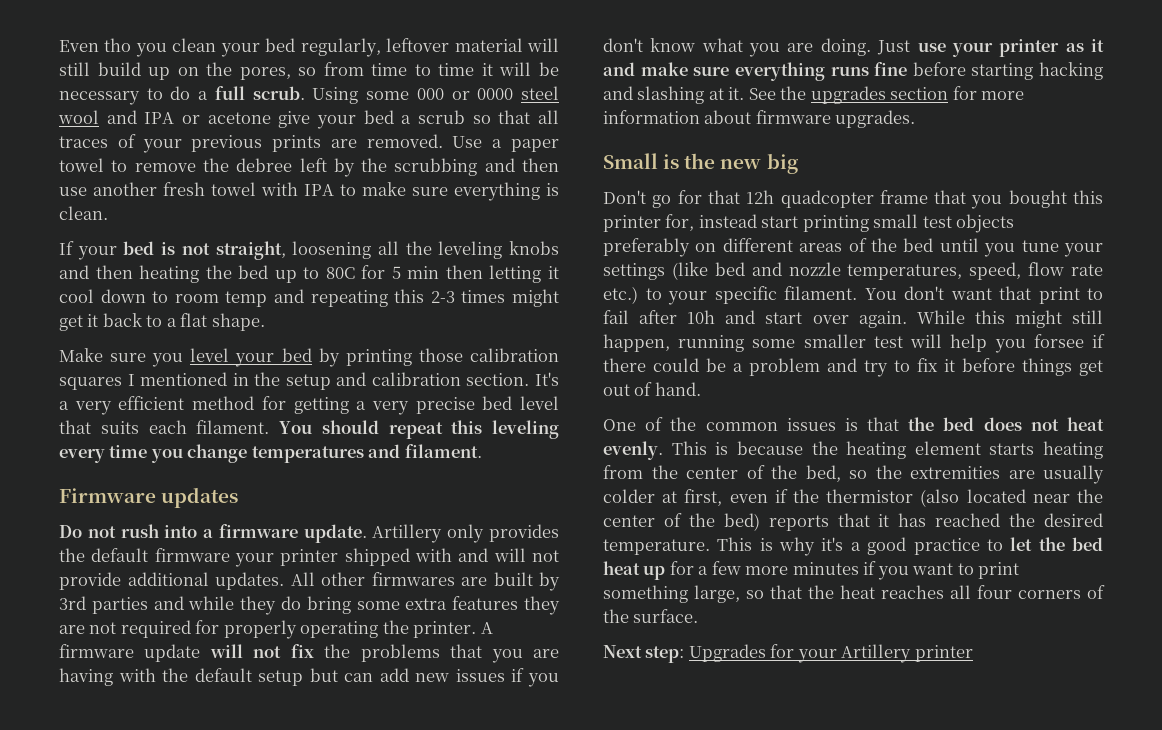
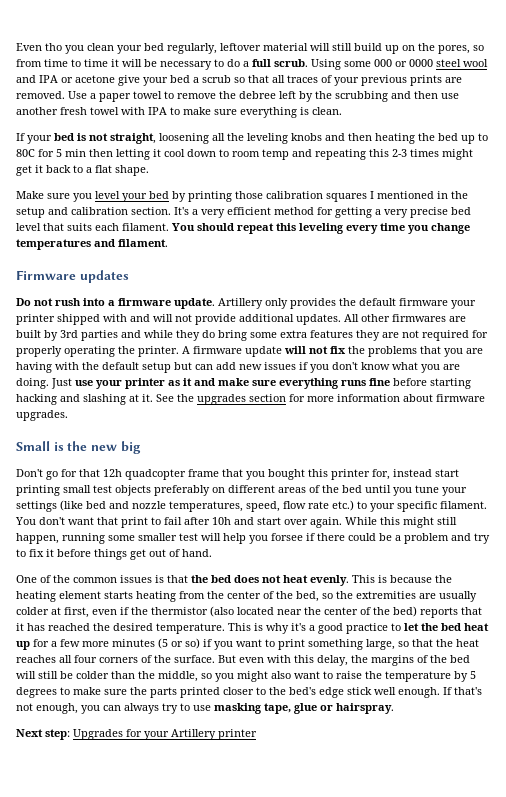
(859, 568) none -> [158,638,200,649] (5 or so)
(699, 616) none -> [218,655,470,666] [16,671,476,682] [16,687,482,698] [16,703,394,714] But even with this delay, the margins of the bed will still be colder than the middle, so you might also want to raise the temperature by 5 degrees to make sure the parts printed closer to the bed's edge stick well enough. If that's not enough, you can always try to use masking tape, glue or hairspray.

